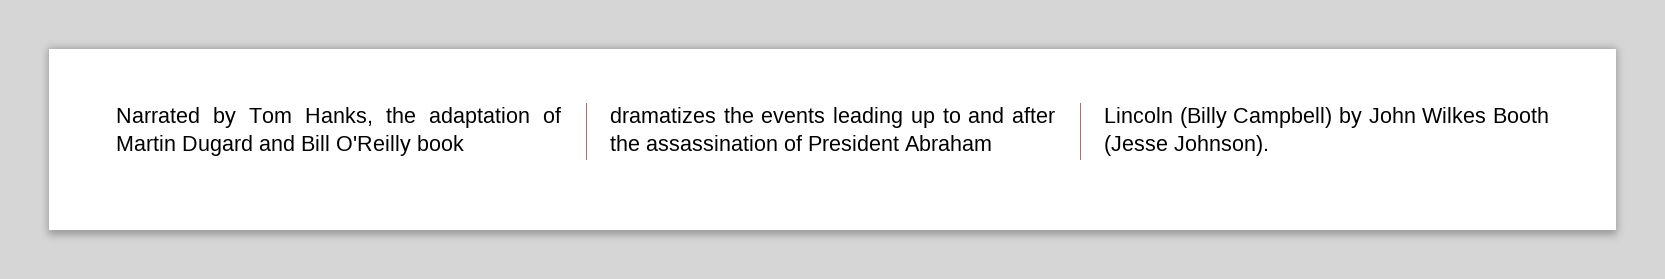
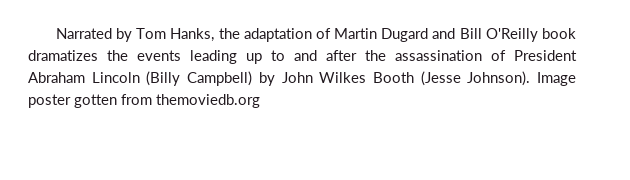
(1269, 145) none -> [537,72,576,86] [28,94,260,108] Image poster gotten from themoviedb.org

